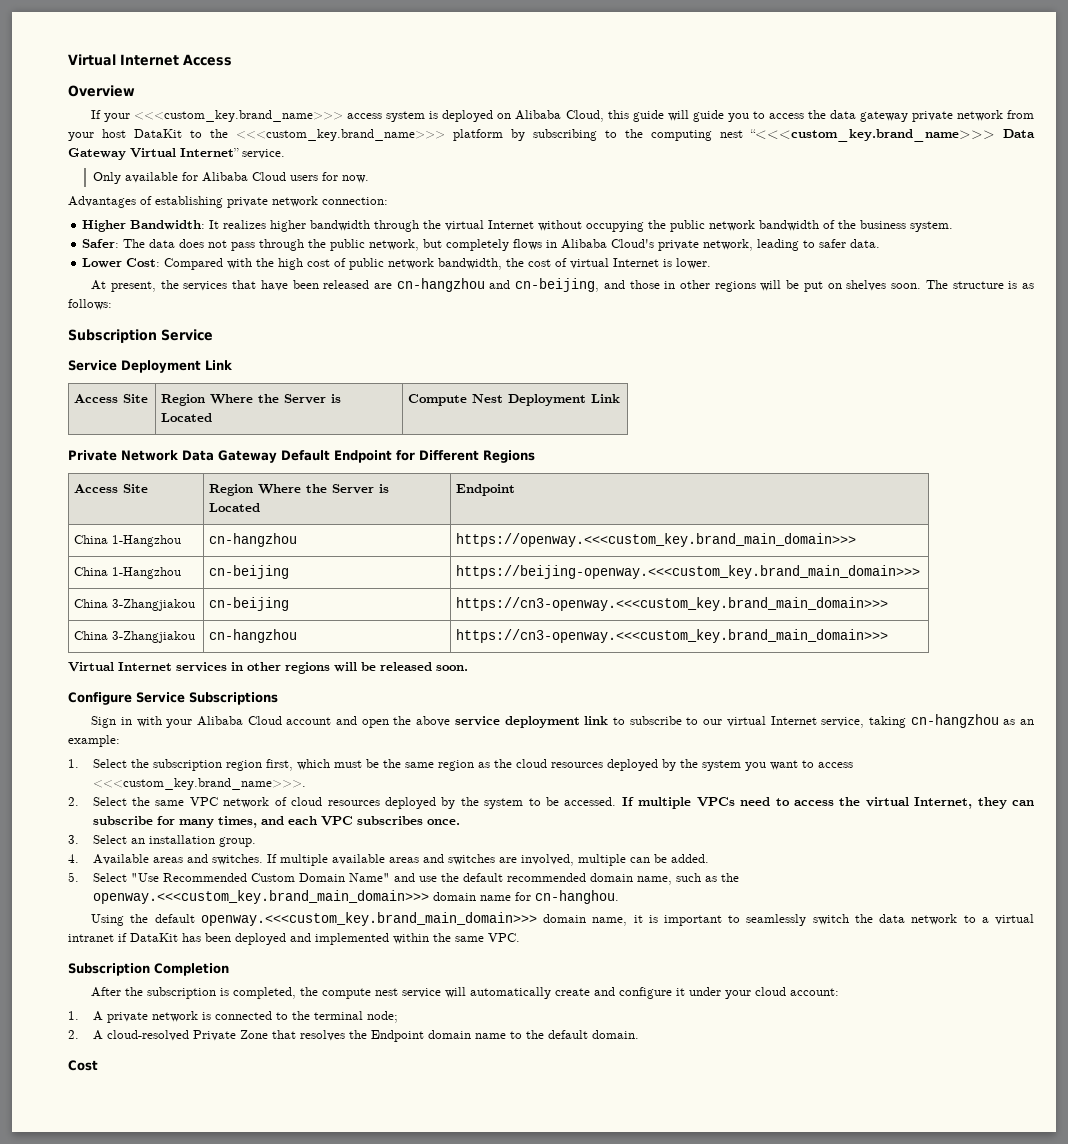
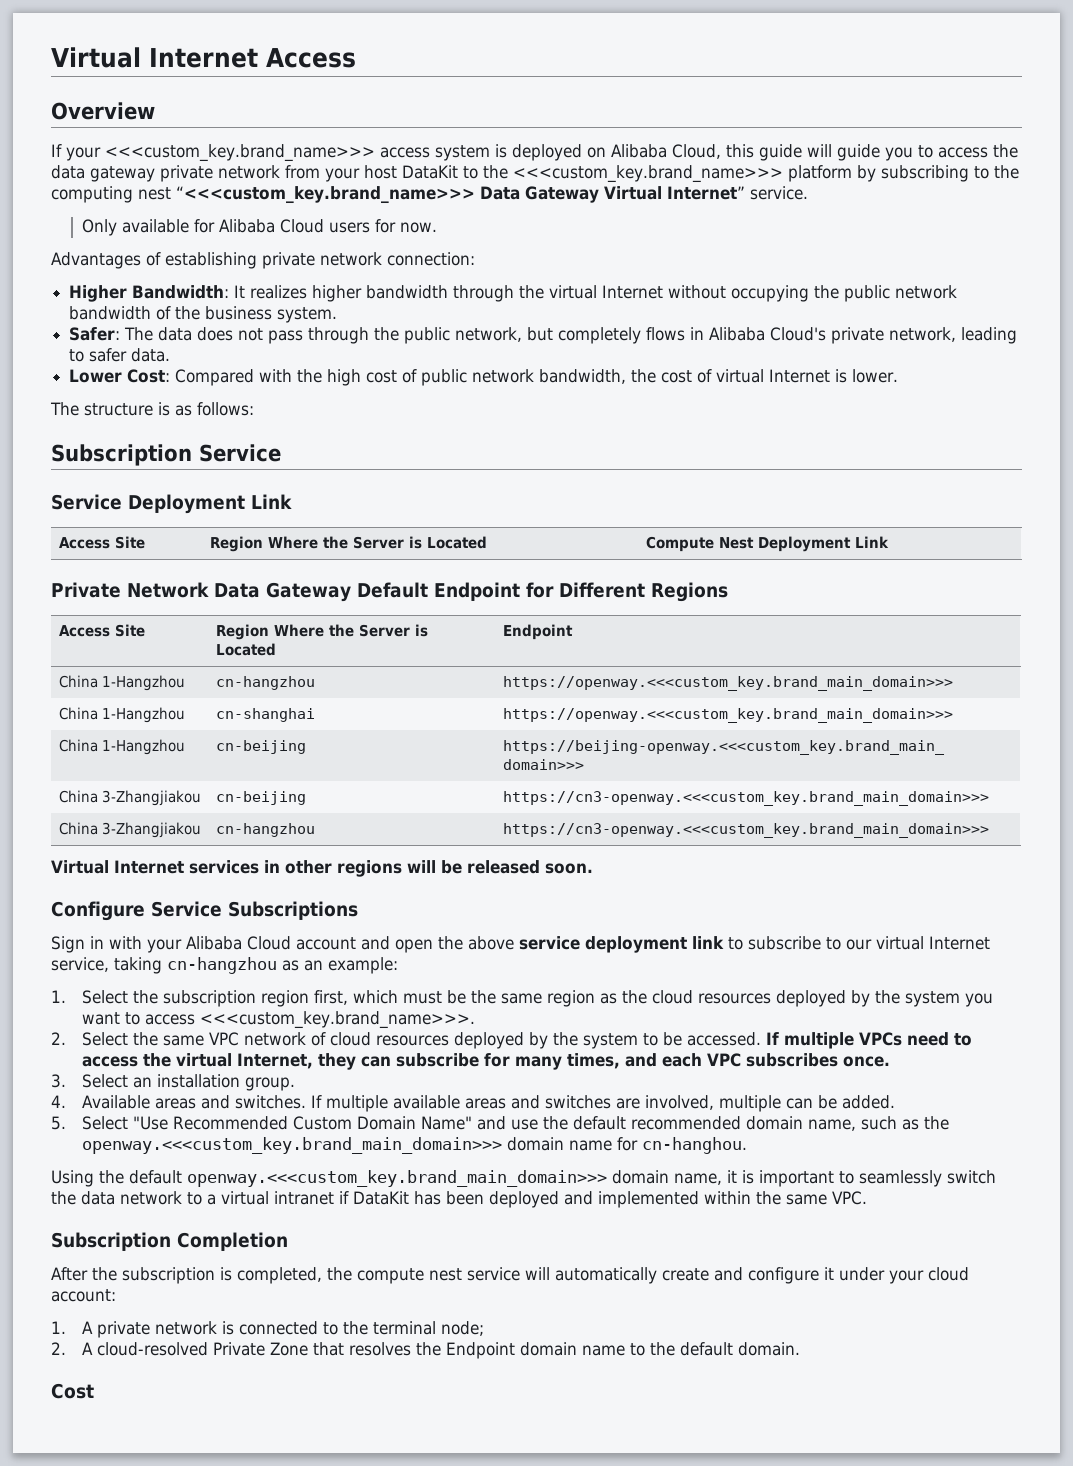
[91,278,922,292] At present, the services that have been released are cn-hangzhou and cn-beijing, and those in other regions will be put on shelves soon. -> (899, 376) none
(857, 540) none -> [58,707,185,723] [215,708,315,722] [502,708,953,723] // China 1-Hangzhou | cn-shanghai | https://openway.<<<custom_key.brand_main_domain>>>

